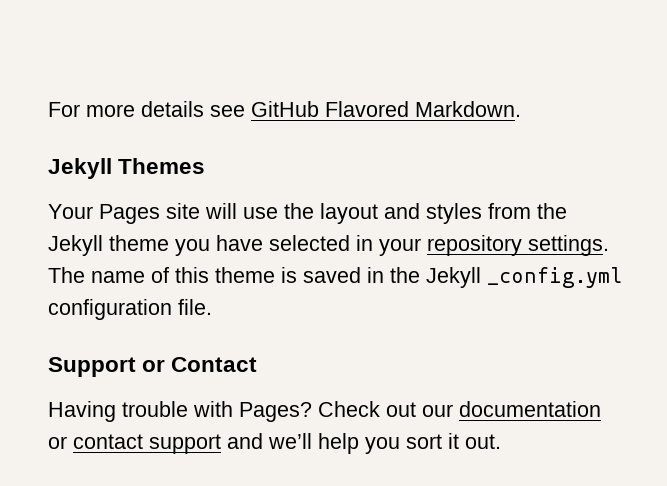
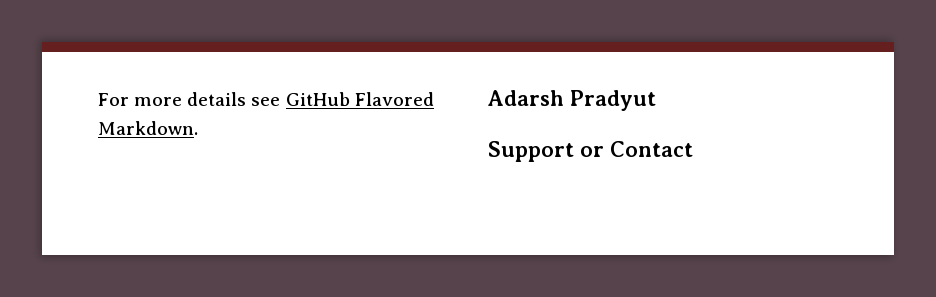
[48,158,206,179] [48,203,567,224] [48,235,609,256] [48,267,622,288] [48,299,212,320] [48,357,258,377] [48,401,601,422] [48,433,501,454] Jekyll Themes // Your Pages site will use the layout and styles from the Jekyll theme you have selected in your repository settings. The name of this theme is saved in the Jekyll _config.yml configuration file. // Support or Contact // Having trouble with Pages? Check out our documentation or contact support and we’ll help you sort it out. -> [488,90,656,111] [488,141,693,162] Adarsh Pradyut // Support or Contact

